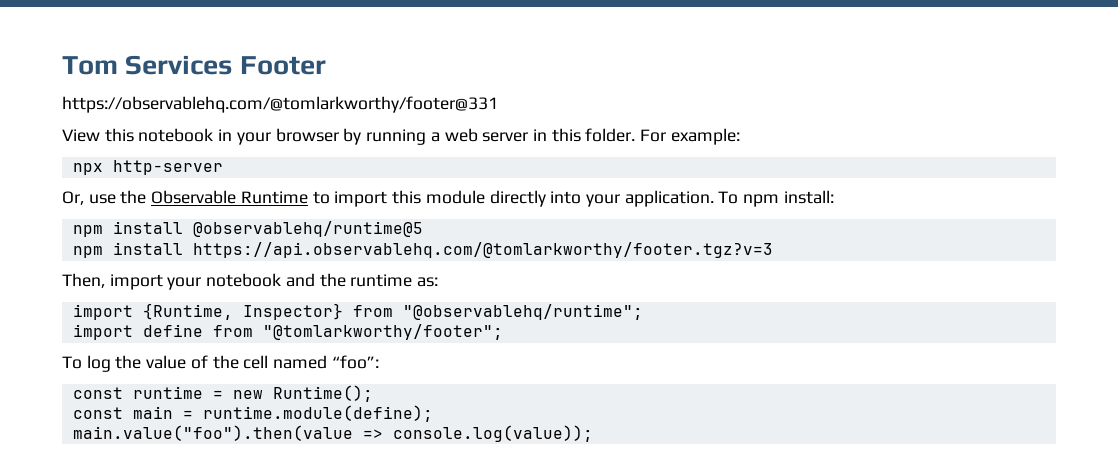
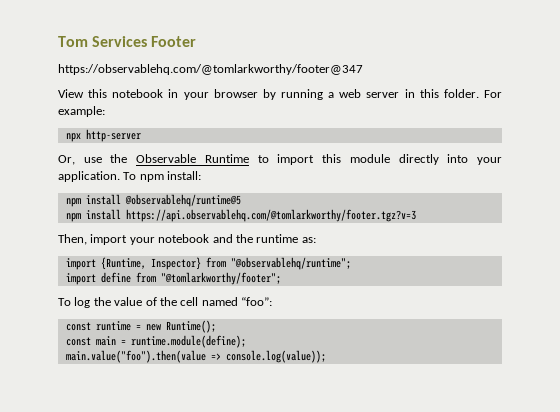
[62,96,498,113] https://observablehq.com/@tomlarkworthy/footer@331 -> [58,64,363,75] https://observablehq.com/@tomlarkworthy/footer@347

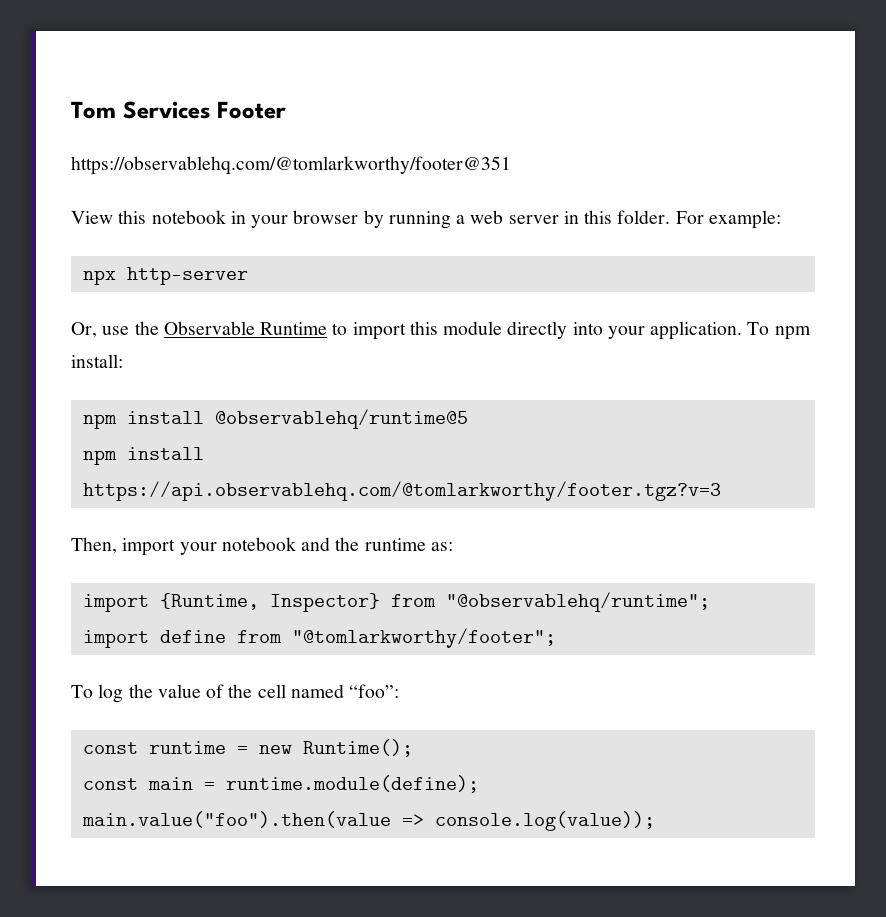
[58,64,363,75] https://observablehq.com/@tomlarkworthy/footer@347 -> [71,156,511,175] https://observablehq.com/@tomlarkworthy/footer@351

